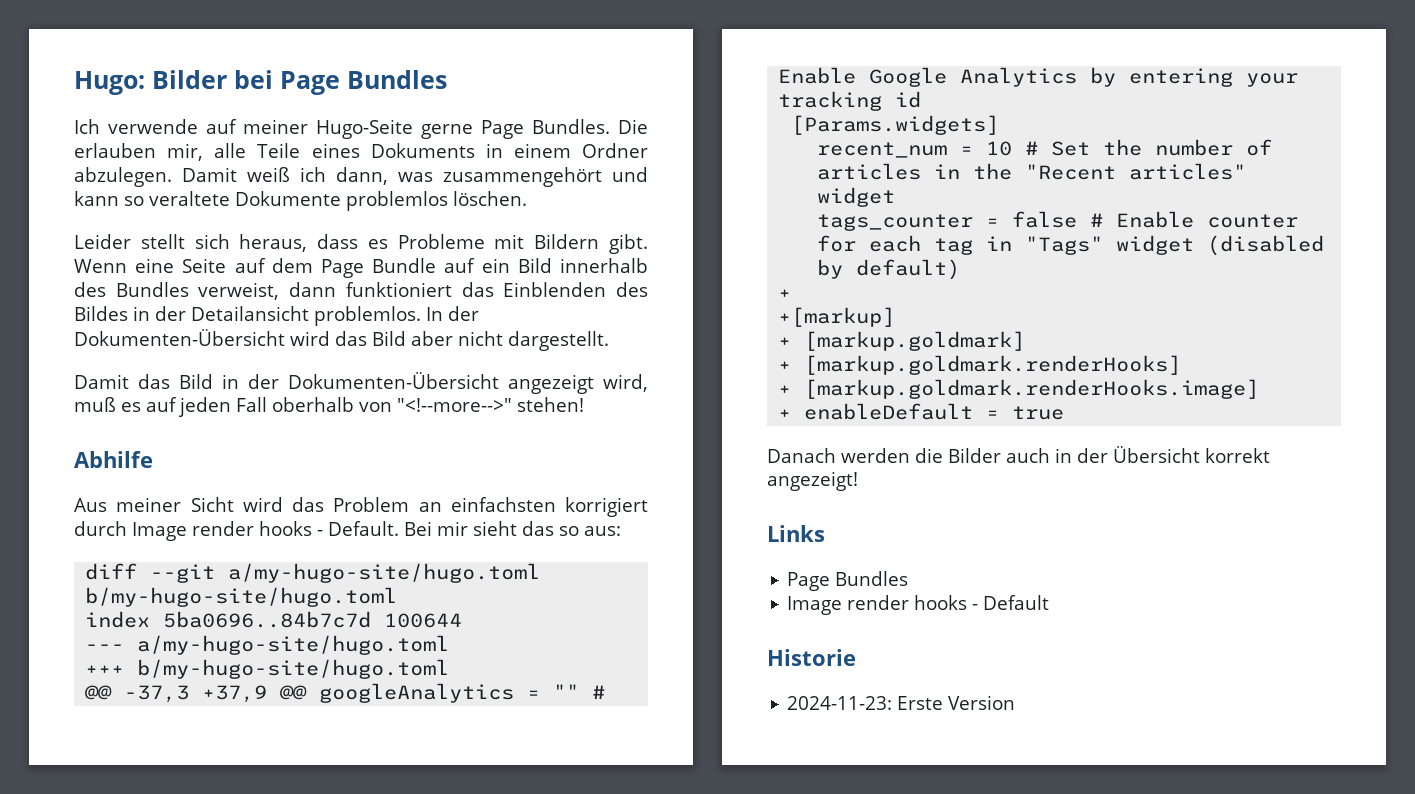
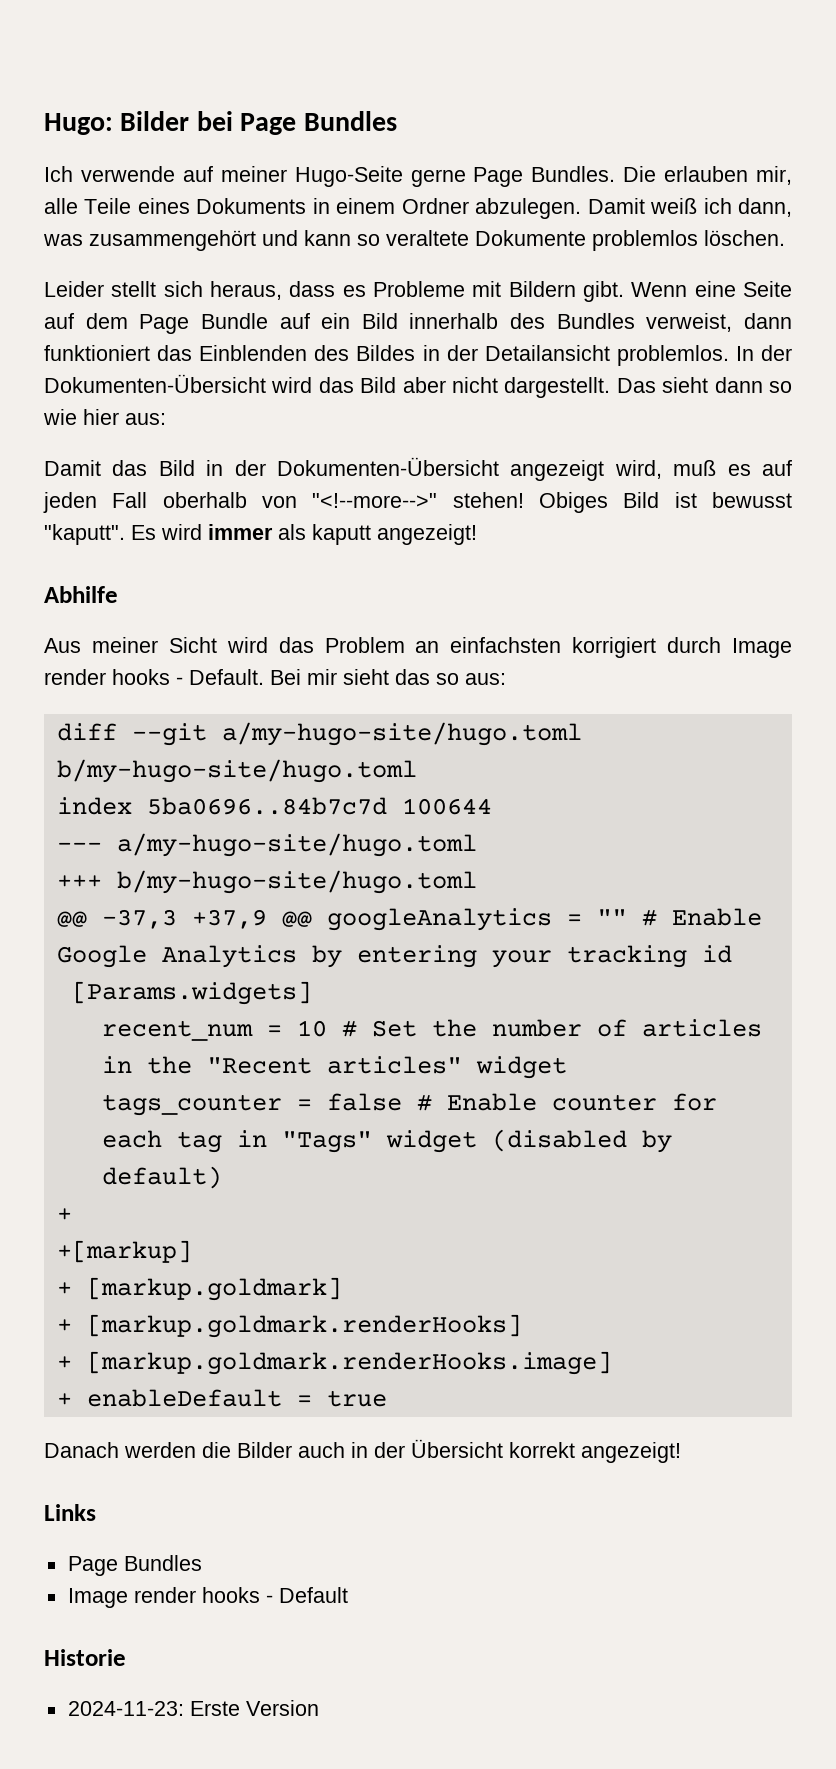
(609, 341) none -> [616,377,792,393] [43,409,166,425] Das sieht dann so wie hier aus:
(584, 404) none -> [539,492,793,513] [44,524,477,545] Obiges Bild ist bewusst "kaputt". Es wird immer als kaputt angezeigt!

